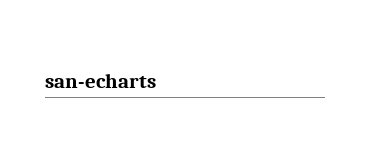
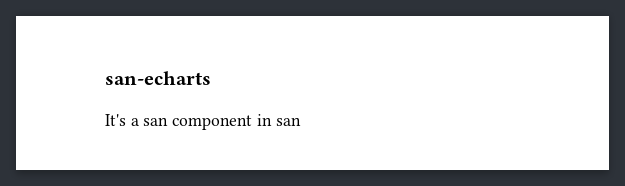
(156, 80) none -> [105,114,301,130] // It's a san component in san

